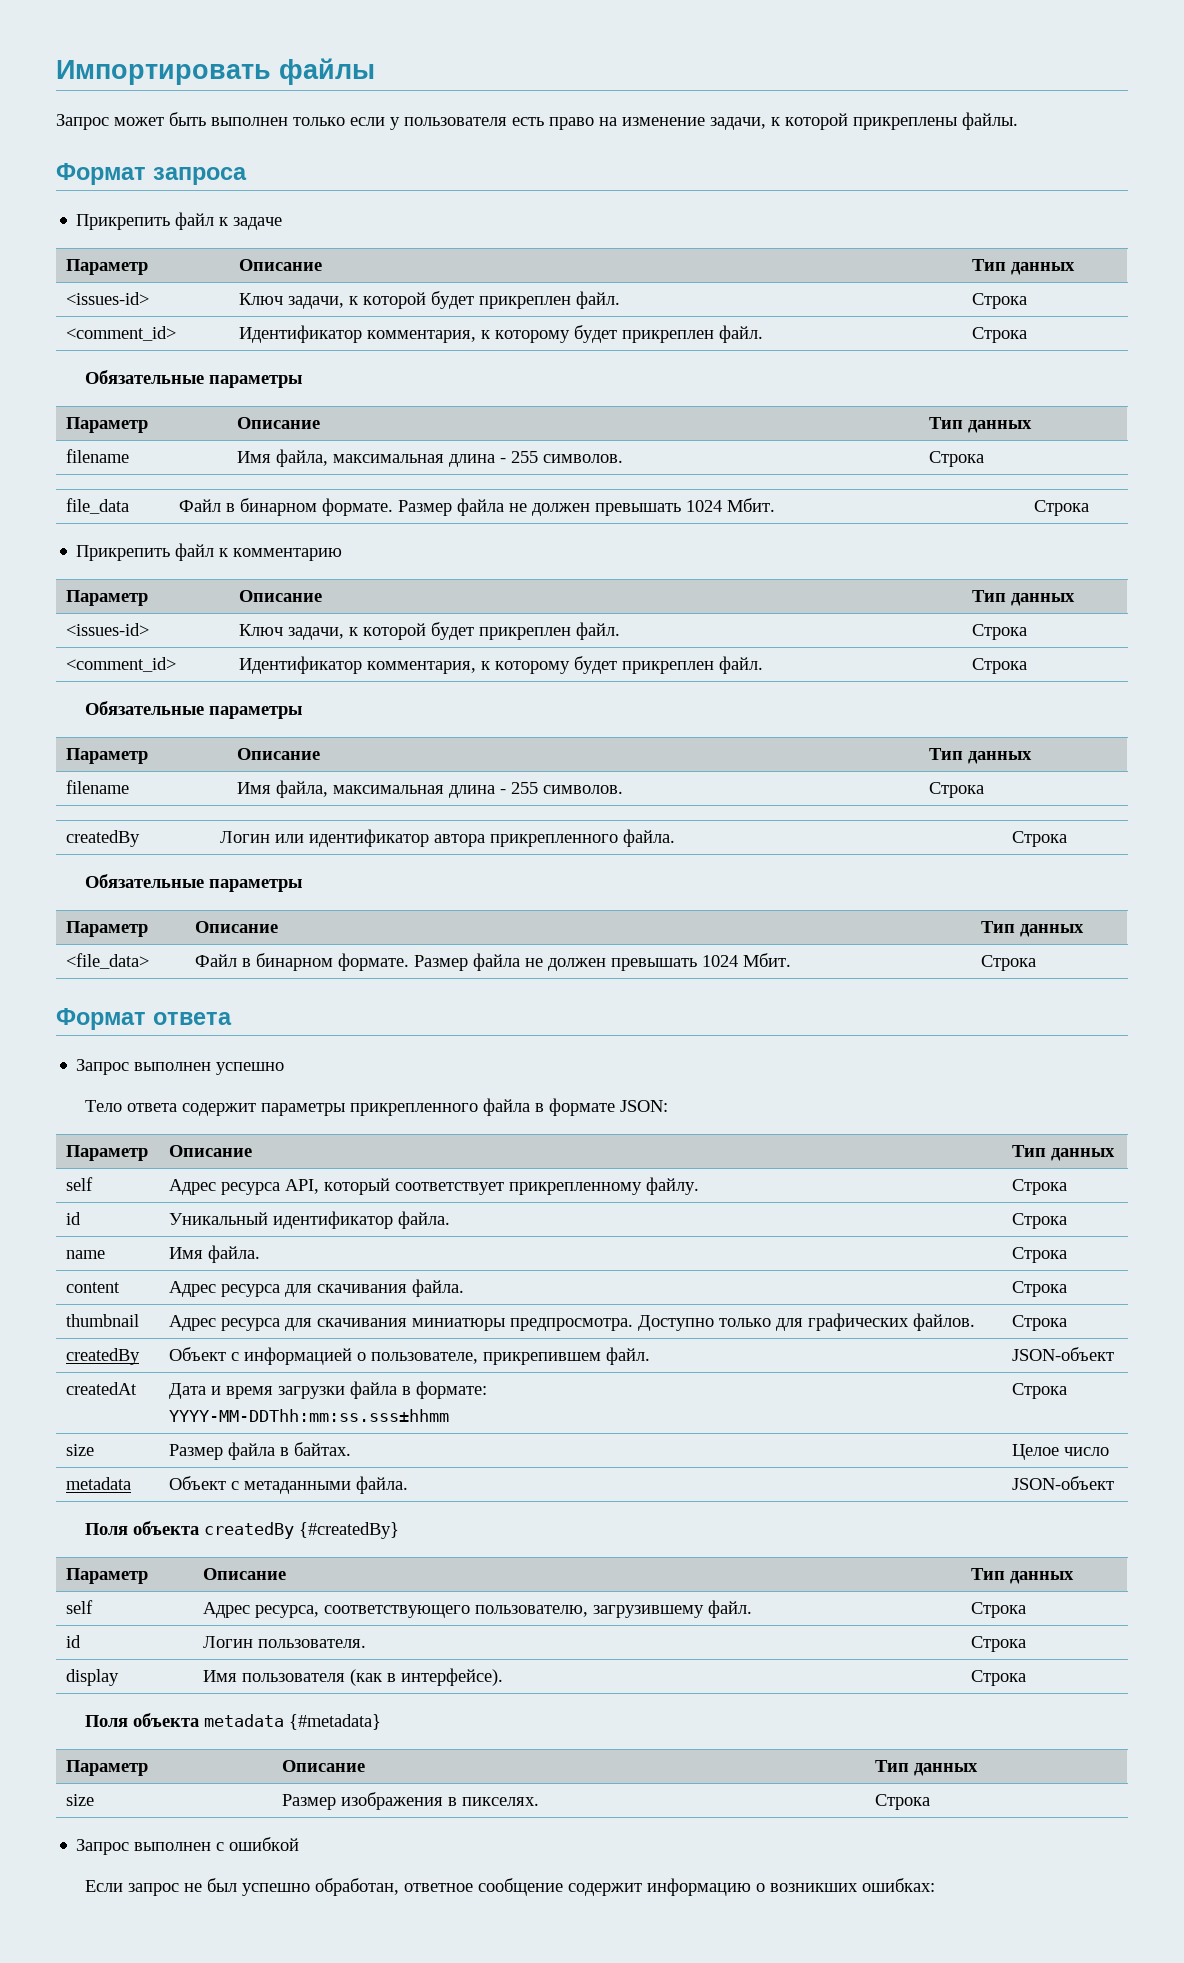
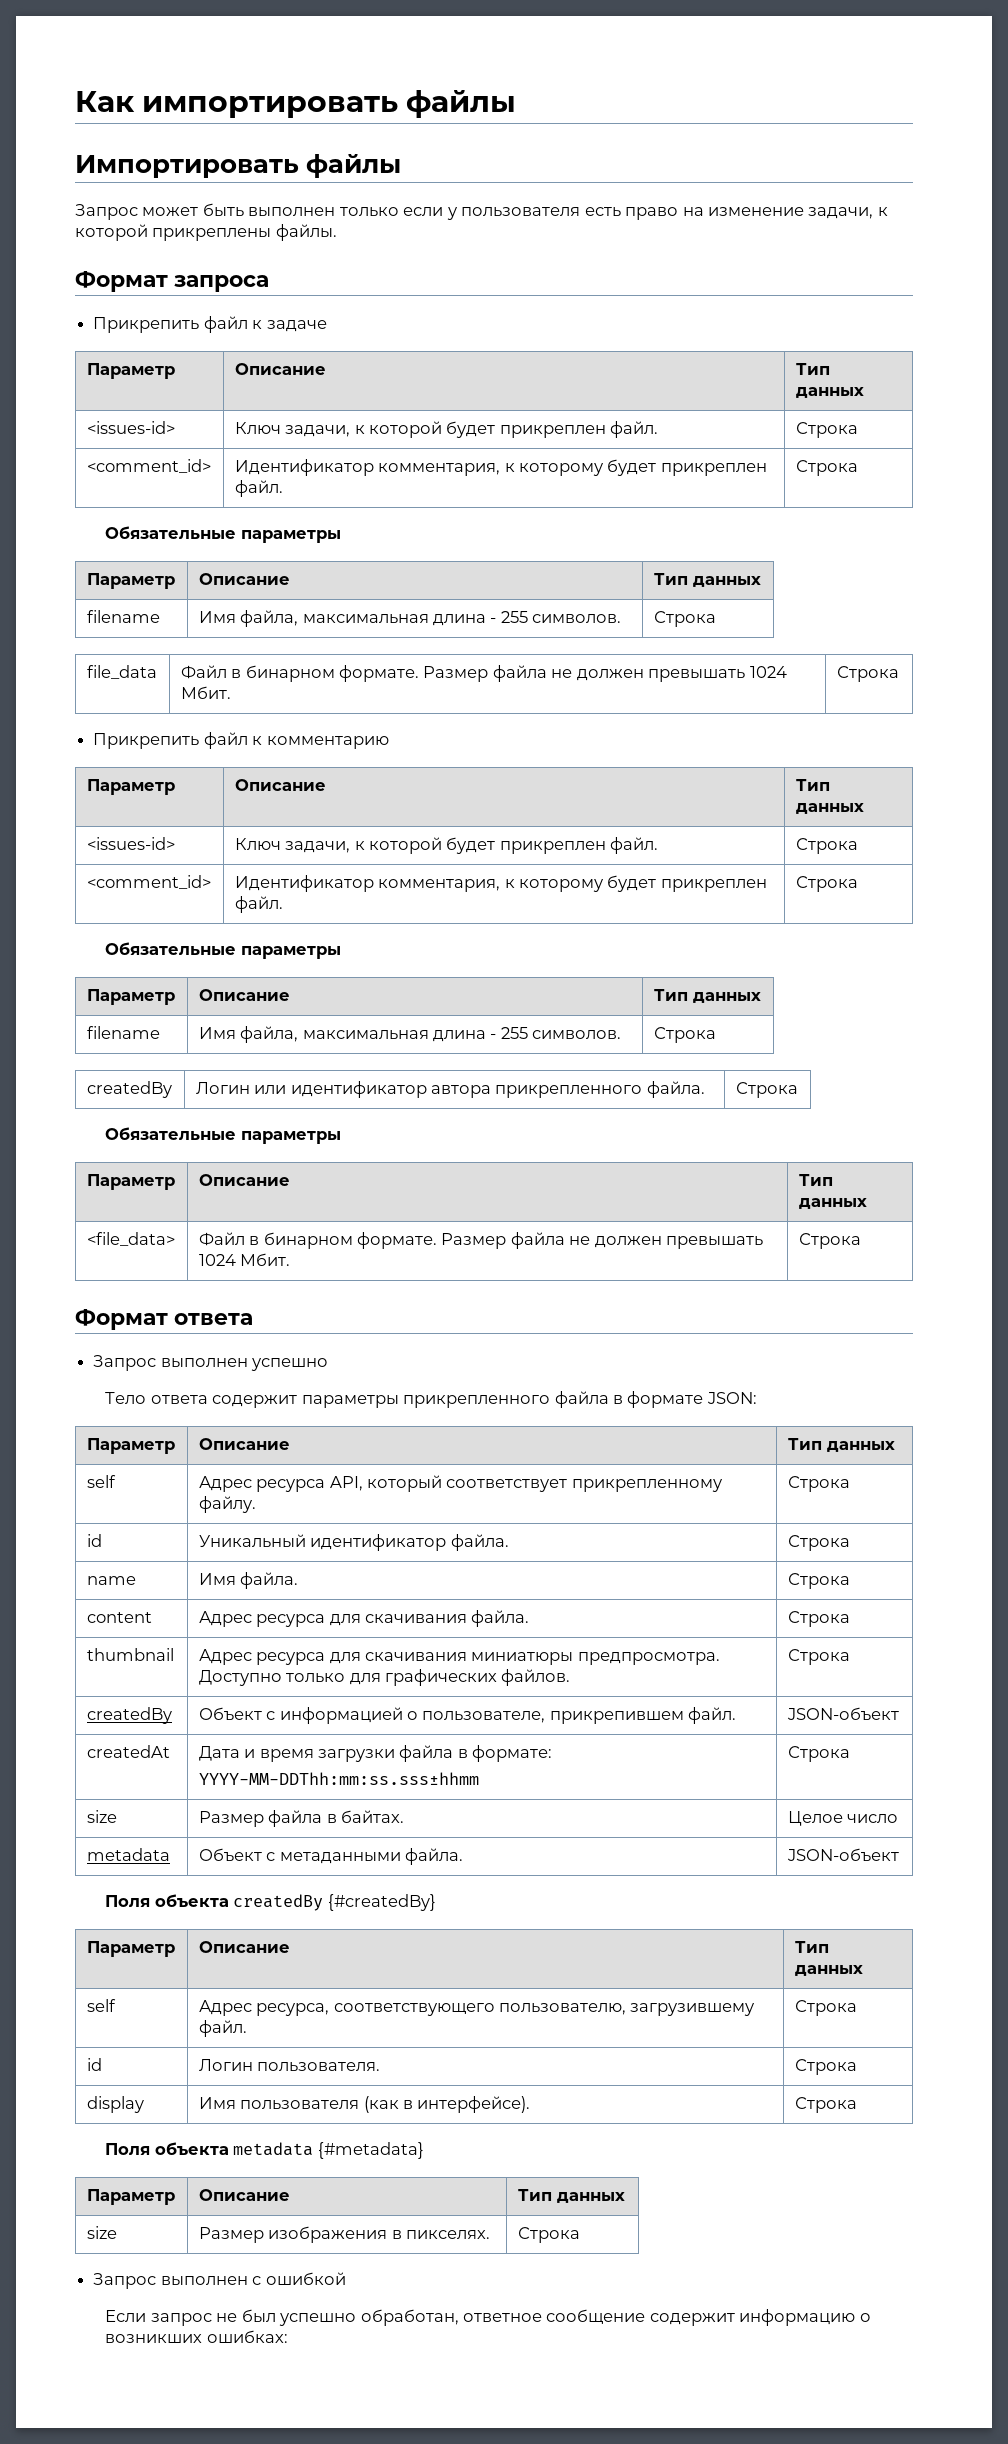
(56, 72) none -> [75,90,517,118] Как импортировать файлы //

